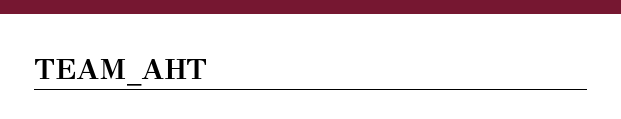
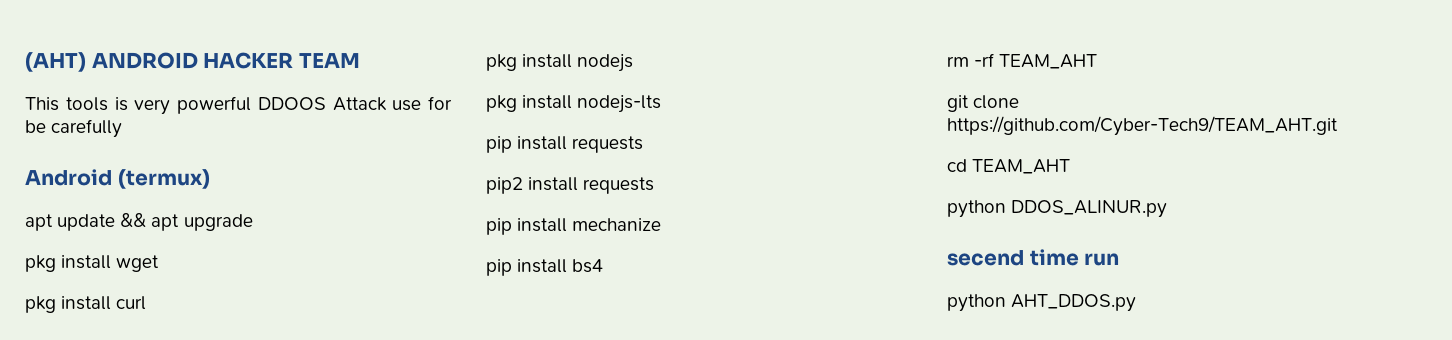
[34,59,207,86] TEAM_AHT -> [25,52,360,72] [25,96,452,115] [25,119,123,138] [25,169,210,189] [25,213,253,231] [25,255,160,272] [25,296,147,313] [486,54,634,72] [486,95,662,113] [486,136,644,153] [486,177,655,194] [486,218,662,235] [486,259,604,276] [947,53,1098,69] [947,95,1020,112] [947,116,1338,136] [947,159,1071,174] [947,200,1168,218] [947,249,1120,266] [947,294,1137,312] (AHT) ANDROID HACKER TEAM // This tools is very powerful DDOOS Attack use for be carefully // Android (termux) // apt update && apt upgrade // pkg install wget // pkg install curl // pkg install nodejs // pkg install nodejs-lts // pip install requests // pip2 install requests // pip install mechanize // pip install bs4 // rm -rf TEAM_AHT // git clone https://github.com/Cyber-Tech9/TEAM_AHT.git // cd TEAM_AHT // python DDOS_ALINUR.py // secend time run // python AHT_DDOS.py

